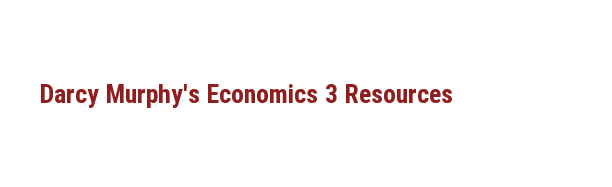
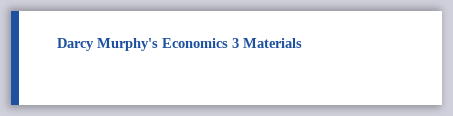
[345,84,454,103] Resources -> [243,38,302,48] Materials

